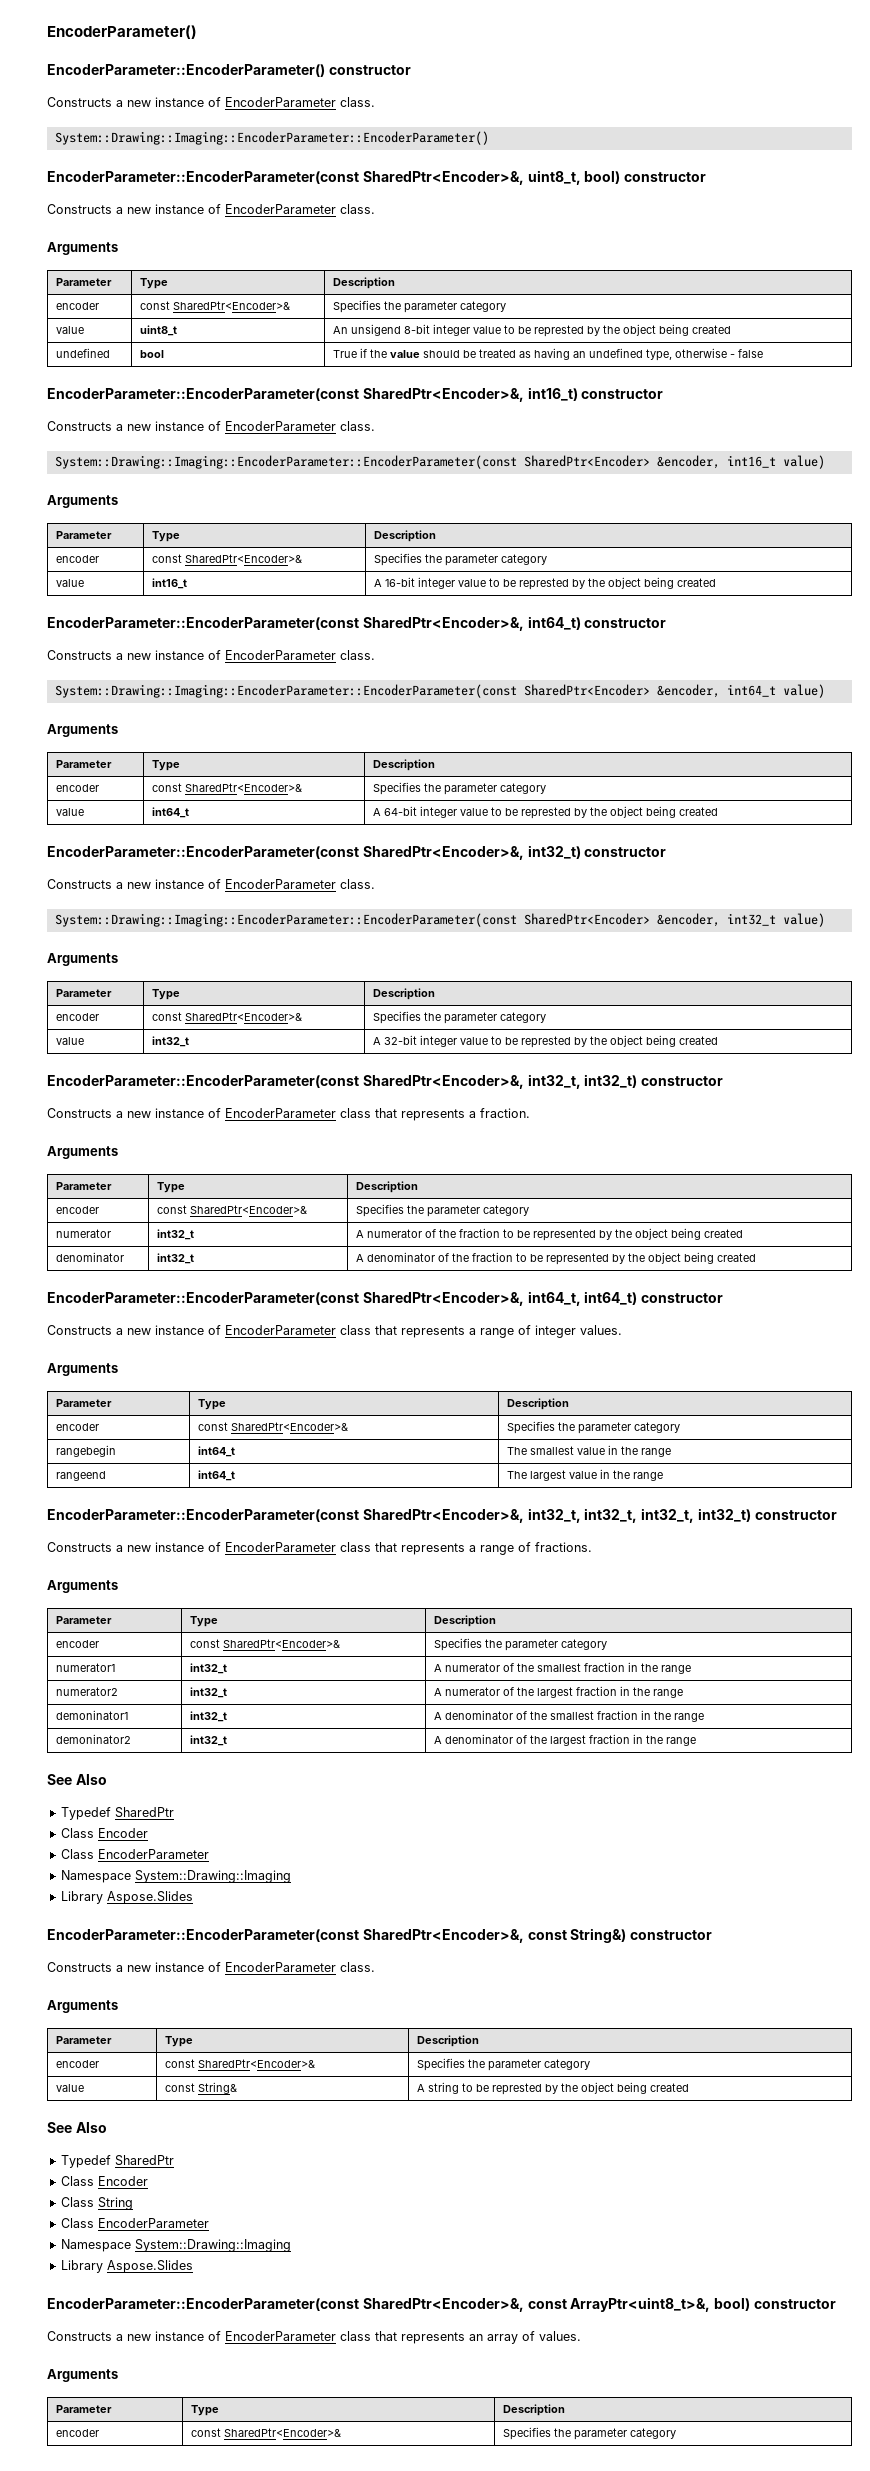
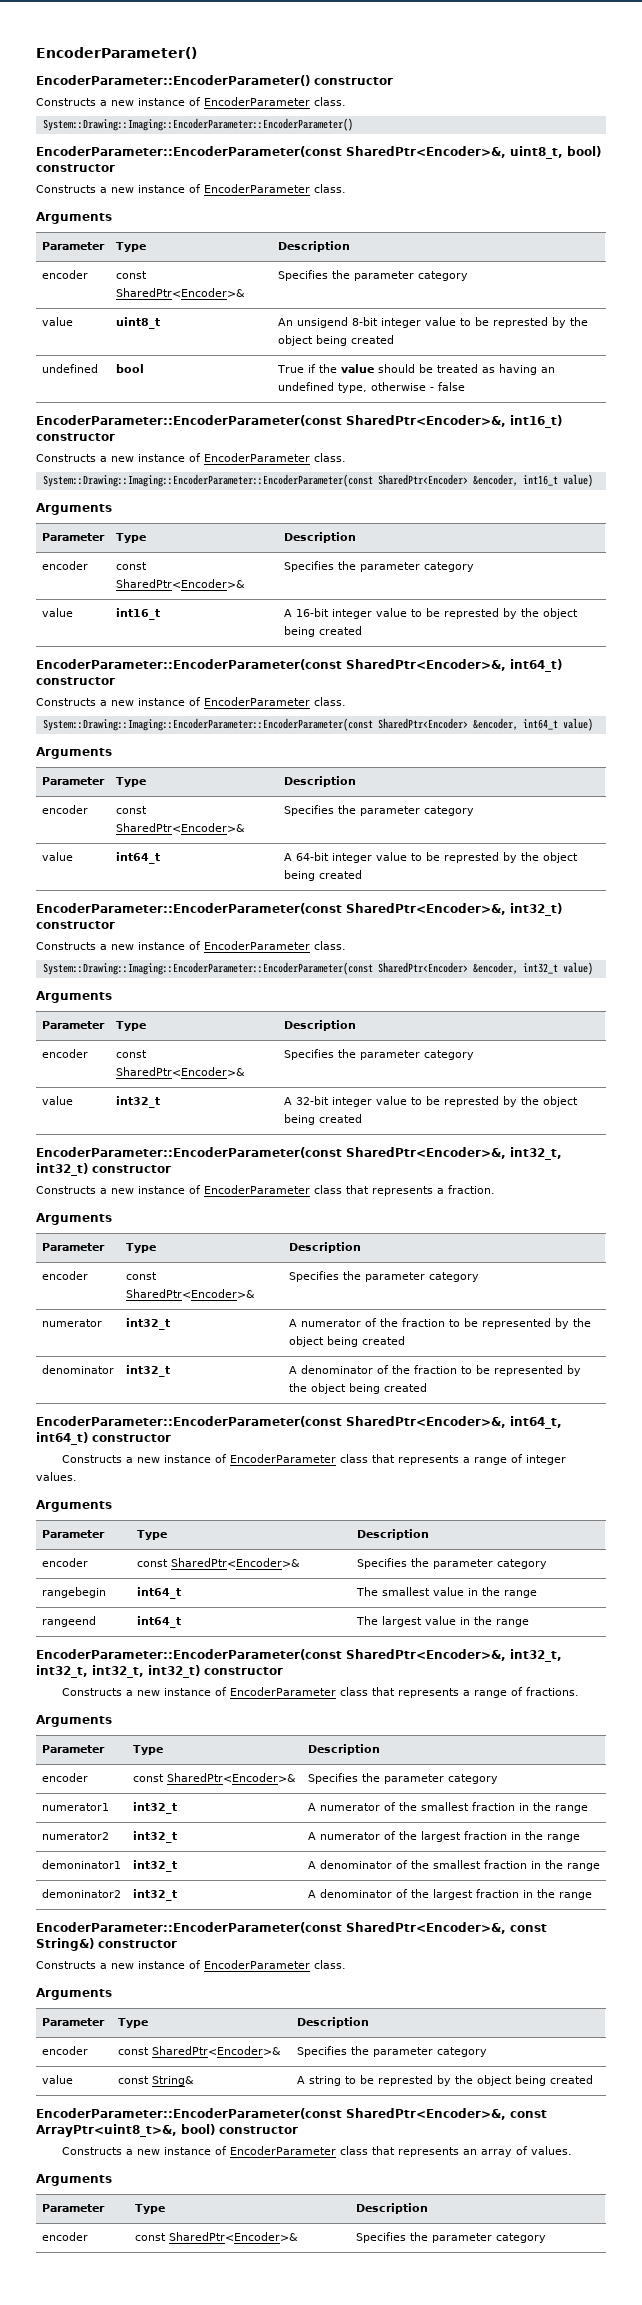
[47,1774,107,1785] [60,1807,174,1820] [60,1828,148,1838] [60,1849,209,1859] [60,1870,291,1883] [60,1891,193,1904] // See Also // Typedef SharedPtr // Class Encoder // Class EncoderParameter // Namespace System::Drawing::Imaging // Library Aspose.Slides -> (592, 1896) none
[47,2122,107,2133] [60,2155,174,2168] [60,2176,148,2186] [60,2197,133,2210] [60,2218,209,2228] [60,2239,291,2252] [60,2260,193,2273] // See Also // Typedef SharedPtr // Class Encoder // Class String // Class EncoderParameter // Namespace System::Drawing::Imaging // Library Aspose.Slides -> (593, 2079) none

